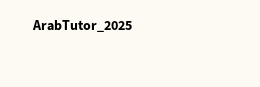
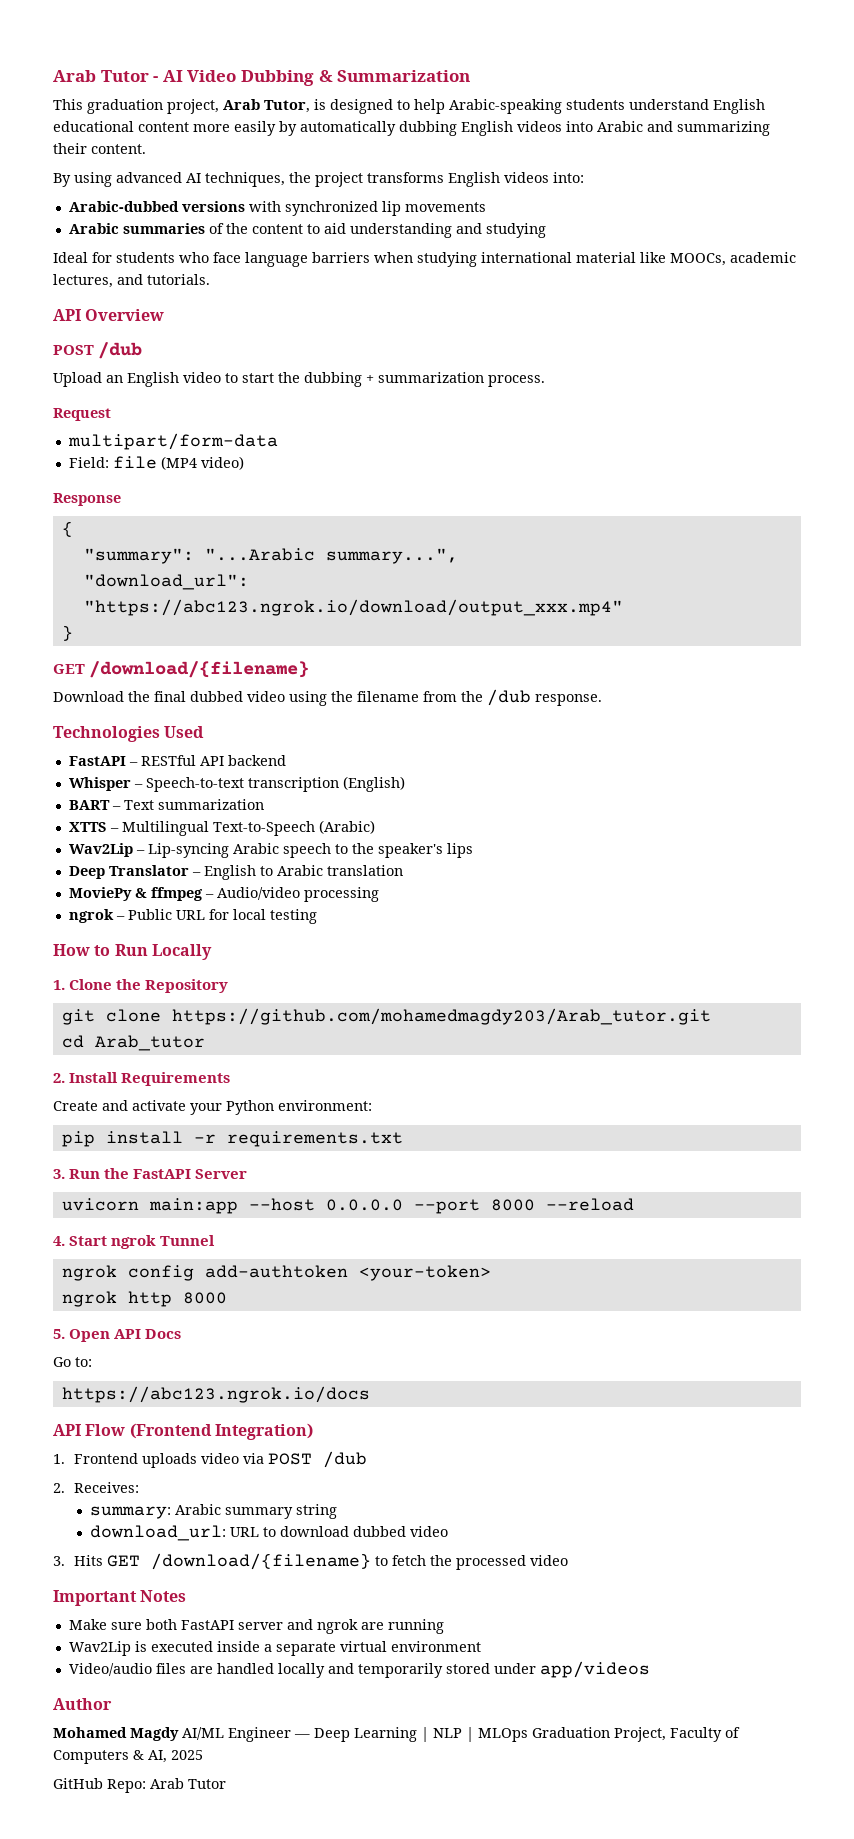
[32,20,132,32] ArabTutor_2025 -> [53,70,471,86] [53,99,765,114] [53,121,770,136] [53,143,146,154] [53,172,584,187] [68,201,486,216] [68,223,546,238] [53,252,796,267] [53,274,210,288] [53,309,165,321] [53,342,143,359] [53,372,545,387] [53,408,111,421] [67,433,278,450] [68,456,244,470] [53,493,121,506] [61,521,73,537] [83,548,458,564] [83,574,249,590] [83,599,623,616] [61,625,73,641] [53,661,310,678] [53,689,602,706] [53,726,205,742] [68,755,286,766] [68,776,405,792] [68,799,264,810] [68,820,375,836] [68,843,473,858] [68,865,403,880] [68,887,379,902] [68,909,317,924] [53,944,212,960] [53,979,229,993] [61,1008,711,1025] [61,1035,205,1051] [53,1072,231,1086] [53,1100,372,1115] [61,1131,403,1147] [53,1168,248,1179] [61,1198,634,1214] [53,1235,216,1249] [61,1265,491,1281] [61,1291,227,1307] [53,1329,182,1342] [53,1357,92,1367] [61,1386,370,1403] [53,1423,313,1440] [53,1451,368,1468] [53,1482,140,1493] [90,1504,338,1519] [90,1525,449,1541] [53,1553,569,1570] [53,1590,187,1606] [68,1619,444,1634] [68,1641,481,1656] [68,1661,650,1678] [53,1698,112,1710] [53,1727,740,1742] [53,1750,203,1764] [53,1778,226,1793] Arab Tutor - AI Video Dubbing & Summarization // This graduation project, Arab Tutor, is designed to help Arabic-speaking students understand English educational content more easily by automatically dubbing English videos into Arabic and summarizing their content. // By using advanced AI techniques, the project transforms English videos into: // Arabic-dubbed versions with synchronized lip movements // Arabic summaries of the content to aid understanding and studying // Ideal for students who face language barriers when studying international material like MOOCs, academic lectures, and tutorials. // API Overview // POST /dub // Upload an English video to start the dubbing + summarization process. // Request // multipart/form-data // Field: file (MP4 video) // Response // { // "summary": "...Arabic summary...", // "download_url": "https://abc123.ngrok.io/download/output_xxx.mp4" // } // GET /download/{filename} // Download the final dubbed video using the filename from the /dub response. // Technologies Used // FastAPI – RESTful API backend // Whisper – Speech-to-text transcription (English) // BART – Text summarization // XTTS – Multilingual Text-to-Speech (Arabic) // Wav2Lip – Lip-syncing Arabic speech to the speaker's lips // Deep Translator – English to Arabic translation // MoviePy & ffmpeg – Audio/video processing // ngrok – Public URL for local testing // How to Run Locally // 1. Clone the Repository // git clone https://github.com/mohamedmagdy203/Arab_tutor.git // cd Arab_tutor // 2. Install Requirements // Create and activate your Python environment: // pip install -r requirements.txt // 3. Run the FastAPI Server // uvicorn main:app --host 0.0.0.0 --port 8000 --reload // 4. Start ngrok Tunnel // ngrok config add-authtoken <your-token> // ngrok http 8000 // 5. Open API Docs // Go to: // https://abc123.ngrok.io/docs // API Flow (Frontend Integration) // 1. Frontend uploads video via POST /dub // 2. Receives: // summary: Arabic summary string // download_url: URL to download dubbed video // 3. Hits GET /download/{filename} to fetch the processed video // Important Notes // Make sure both FastAPI server and ngrok are running // Wav2Lip is executed inside a separate virtual environment // Video/audio files are handled locally and temporarily stored under app/videos // Author // Mohamed Magdy AI/ML Engineer — Deep Learning | NLP | MLOps Graduation Project, Faculty of Computers & AI, 2025 // GitHub Repo: Arab Tutor

